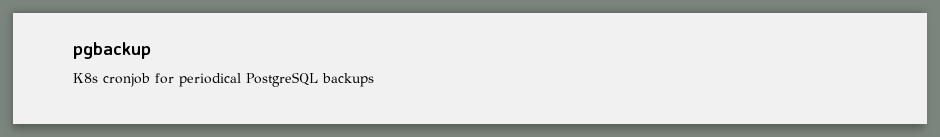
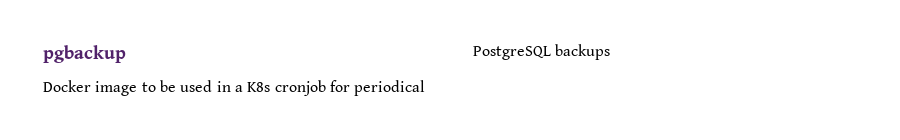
(151, 50) none -> [43,80,243,96] Docker image to be used in a

